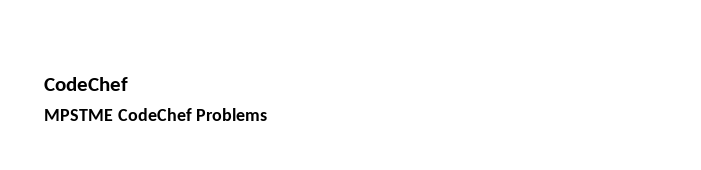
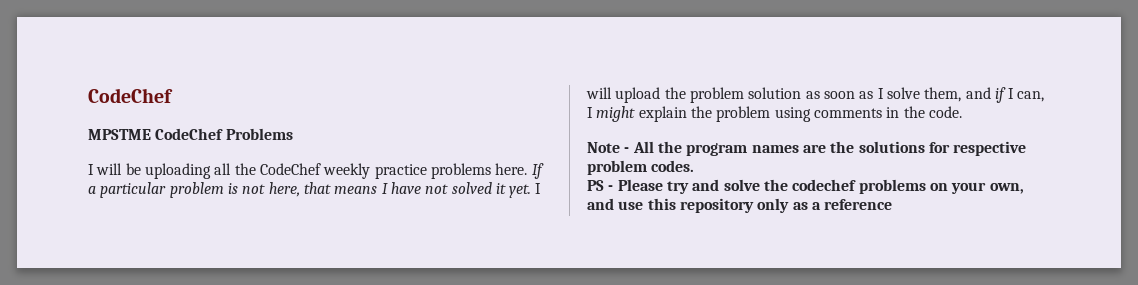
(268, 114) none -> [88,163,544,179] [88,182,542,198] [586,87,1045,103] [587,106,962,122] [587,141,1027,156] [587,160,695,175] [587,179,1024,194] [587,198,893,213] // I will be uploading all the CodeChef weekly practice problems here. If a particular problem is not here, that means I have not solved it yet. I will upload the problem solution as soon as I solve them, and if I can, I might explain the problem using comments in the code. // Note - All the program names are the solutions for respective problem codes. // PS - Please try and solve the codechef problems on your own, and use this repository only as a reference

